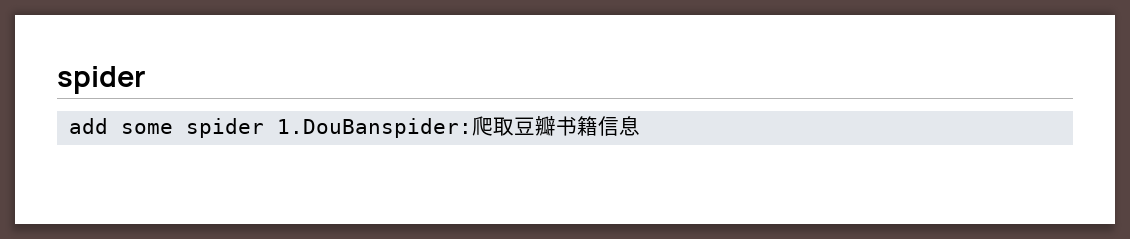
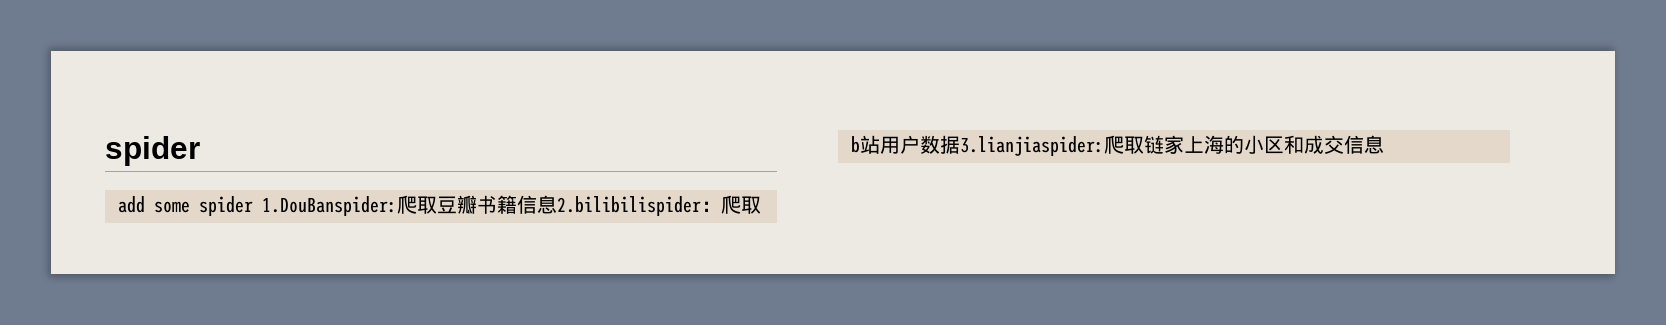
(641, 126) none -> [556,195,761,216] [850,135,1384,156] 2.bilibilispider：爬取b站用户数据3.lianjiaspider:爬取链家上海的小区和成交信息

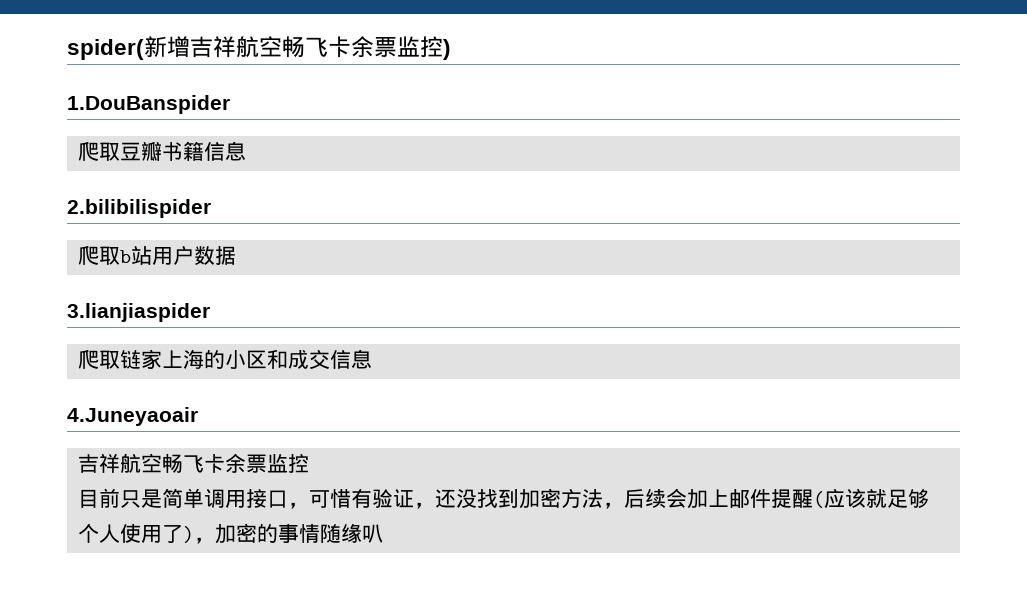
[105,136,200,166] [117,196,397,216] spider // add some spider 1.DouBanspider: -> [67,36,451,60] [67,95,230,114] spider(新增吉祥航空畅飞卡余票监控) // 1.DouBanspider //
(557, 204) none -> (246, 151) //
[700,201,721,212] ： -> (211, 208) //
[959,136,1104,156] 3.lianjiaspider: -> [67,303,210,322] // 3.lianjiaspider //
(1384, 144) none -> [67,407,198,426] [77,453,309,473] [77,488,929,509] [77,523,383,544] // 4.Juneyaoair // 吉祥航空畅飞卡余票监控 // 目前只是简单调用接口，可惜有验证，还没找到加密方法，后续会加上邮件提醒(应该就足够个人使用了)，加密的事情随缘叭

